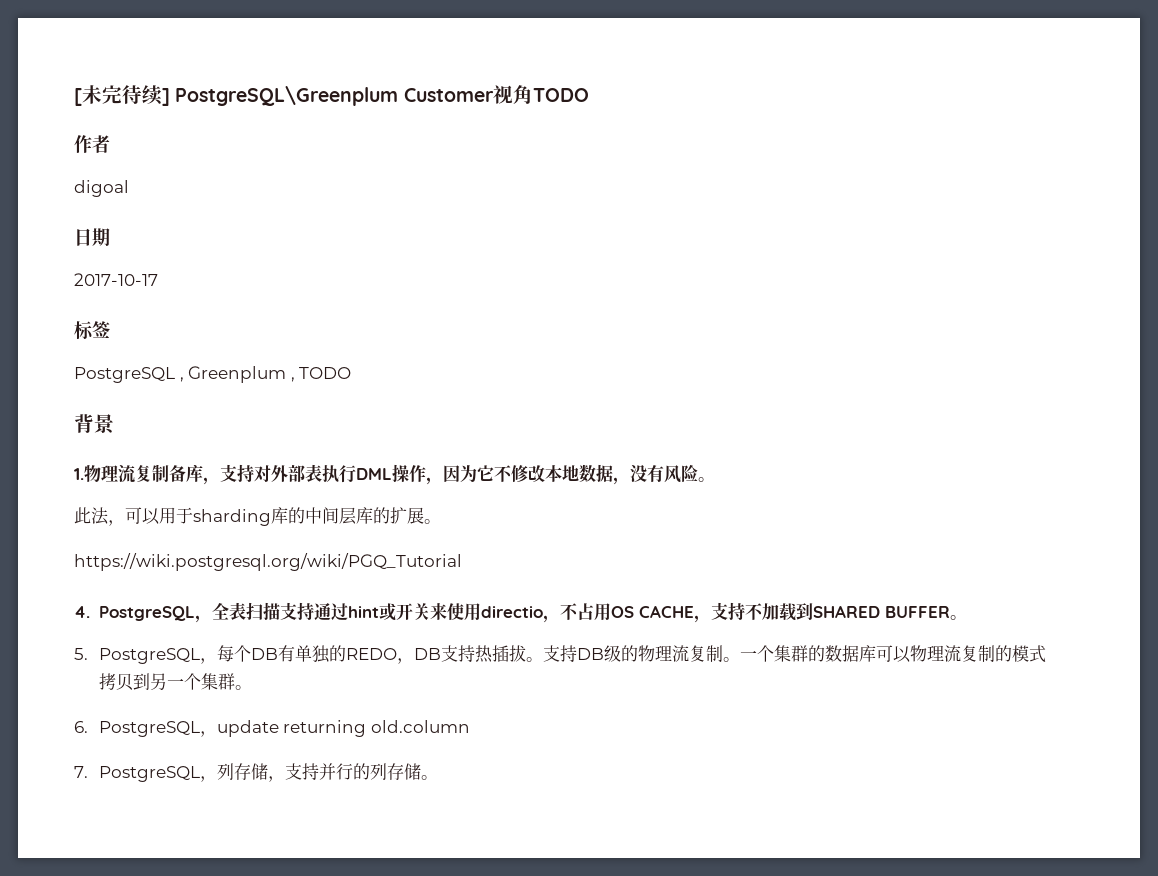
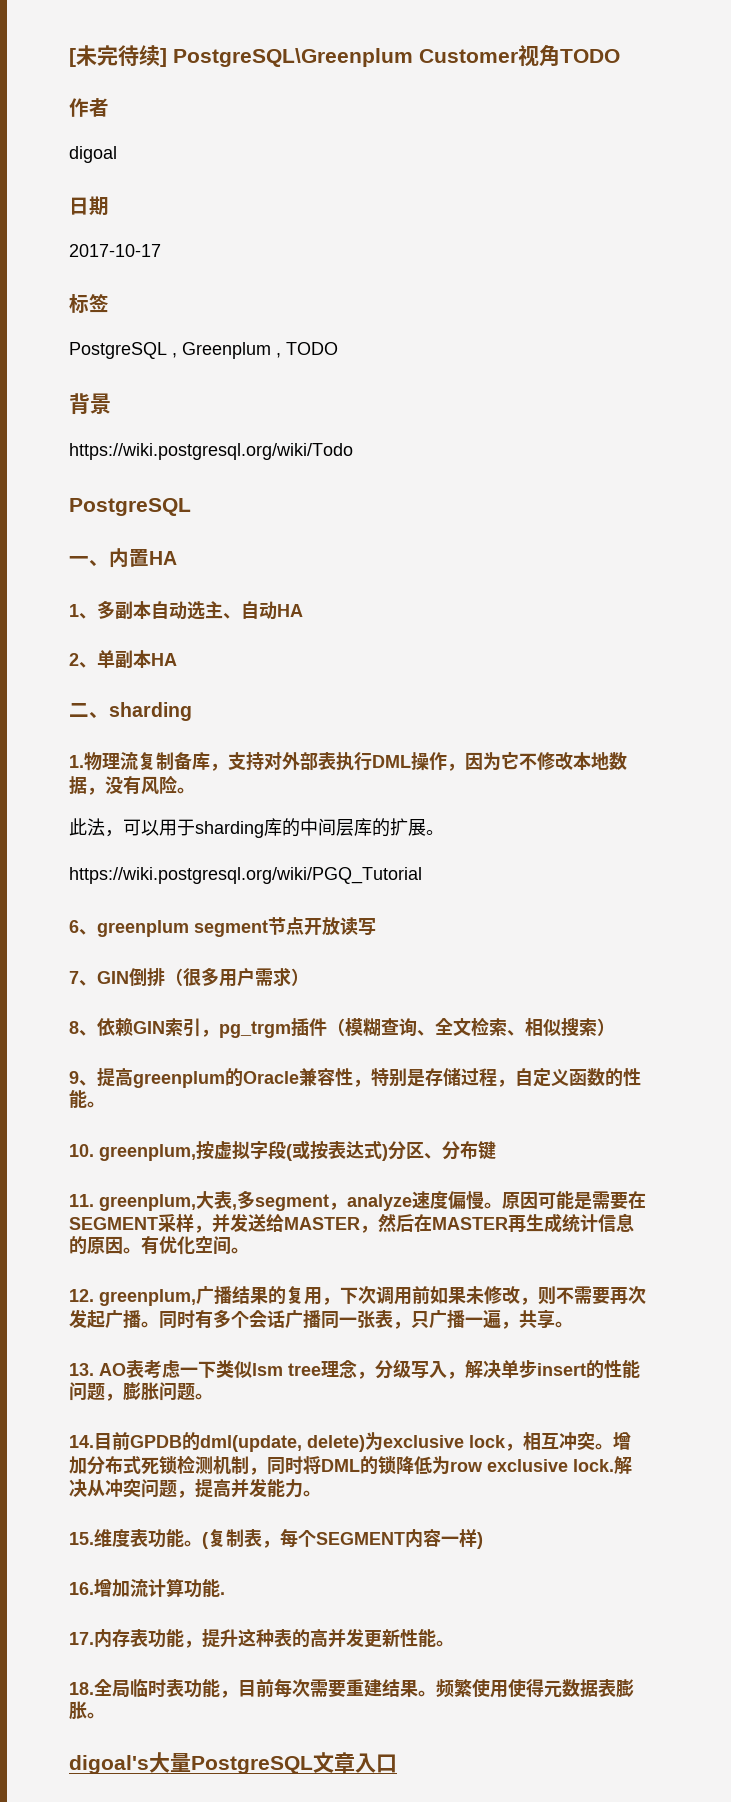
(114, 424) none -> [69,443,353,460] [69,498,191,516] [69,548,177,568] [69,600,303,620] [69,650,177,668] [69,702,192,721] // https://wiki.postgresql.org/wiki/Todo // PostgreSQL // 一、内置HA // 1、多副本自动选主、自动HA // 2、单副本HA // 二、sharding
[74,602,967,623] [74,645,1046,664] [98,673,252,691] [74,720,470,737] [74,763,438,782] 4. PostgreSQL，全表扫描支持通过hint或开关来使用directio，不占用OS CACHE，支持不加载到SHARED BUFFER。 // 5. PostgreSQL，每个DB有单独的REDO，DB支持热插拔。支持DB级的物理流复制。一个集群的数据库可以物理流复制的模式拷贝到另一个集群。 // 6. PostgreSQL，update returning old.column // 7. PostgreSQL，列存储，支持并行的列存储。 -> [69,917,376,937] [69,967,309,987] [69,1017,615,1038] [69,1067,641,1088] [69,1090,105,1108] [69,1140,496,1161] [69,1190,646,1211] [69,1213,634,1233] [69,1236,249,1255] [69,1286,646,1306] [69,1309,573,1329] [69,1359,640,1379] [69,1382,213,1401] [69,1432,631,1452] [69,1455,632,1475] [69,1478,321,1498] [69,1528,483,1549] [69,1578,225,1598] [69,1628,454,1648] [69,1678,634,1698] [69,1701,105,1720] [69,1752,397,1774] 6、greenplum segment节点开放读写 // 7、GIN倒排（很多用户需求） // 8、依赖GIN索引，pg_trgm插件（模糊查询、全文检索、相似搜索） // 9、提高greenplum的Oracle兼容性，特别是存储过程，自定义函数的性能。 // 10. greenplum,按虚拟字段(或按表达式)分区、分布键 // 11. greenplum,大表,多segment，analyze速度偏慢。原因可能是需要在SEGMENT采样，并发送给MASTER，然后在MASTER再生成统计信息的原因。有优化空间。 // 12. greenplum,广播结果的复用，下次调用前如果未修改，则不需要再次发起广播。同时有多个会话广播同一张表，只广播一遍，共享。 // 13. AO表考虑一下类似lsm tree理念，分级写入，解决单步insert的性能问题，膨胀问题。 // 14.目前GPDB的dml(update, delete)为exclusive lock，相互冲突。增加分布式死锁检测机制，同时将DML的锁降低为row exclusive lock.解决从冲突问题，提高并发能力。 // 15.维度表功能。(复制表，每个SEGMENT内容一样) // 16.增加流计算功能. // 17.内存表功能，提升这种表的高并发更新性能。 // 18.全局临时表功能，目前每次需要重建结果。频繁使用使得元数据表膨胀。 // digoal's大量PostgreSQL文章入口

